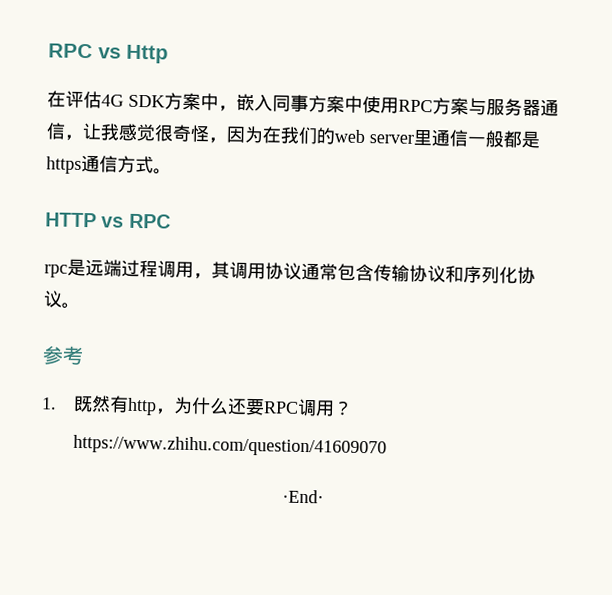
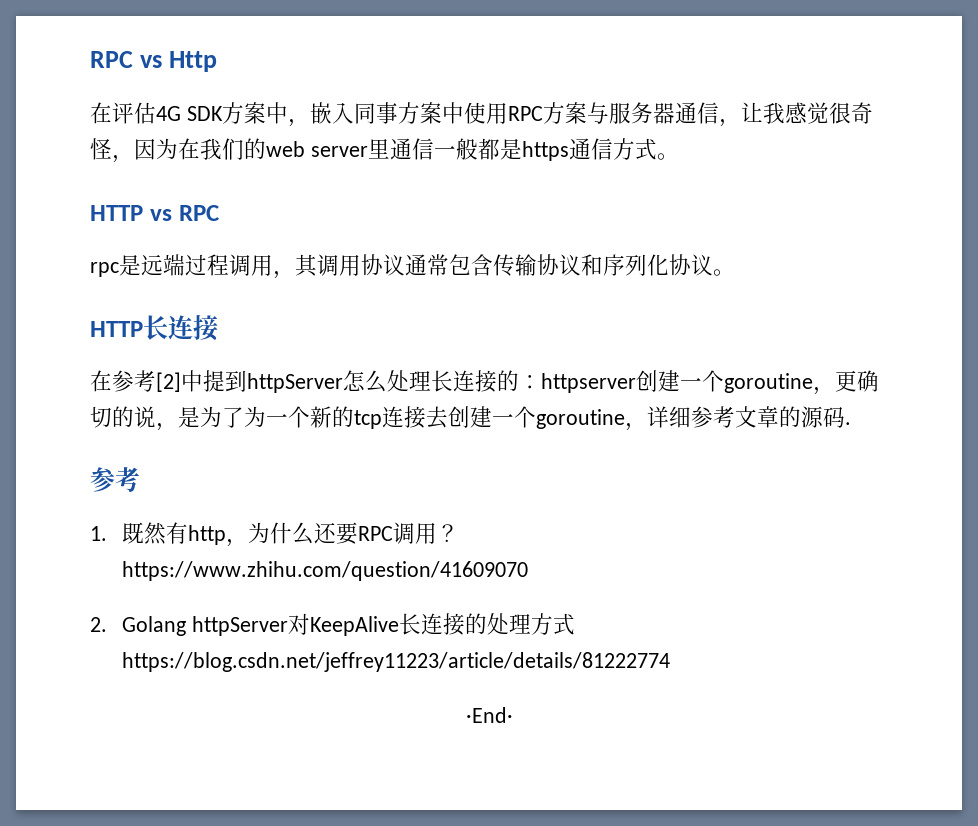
(80, 305) none -> [90,315,218,341] [90,370,879,395] [90,406,851,431] // HTTP长连接 // 在参考[2]中提到httpServer怎么处理长连接的：httpserver创建一个goroutine，更确切的说，是为了为一个新的tcp连接去创建一个goroutine，详细参考文章的源码.
(388, 446) none -> [90,613,576,636] [122,652,671,672] // 2. Golang httpServer对KeepAlive长连接的处理方式https://blog.csdn.net/jeffrey11223/article/details/81222774

